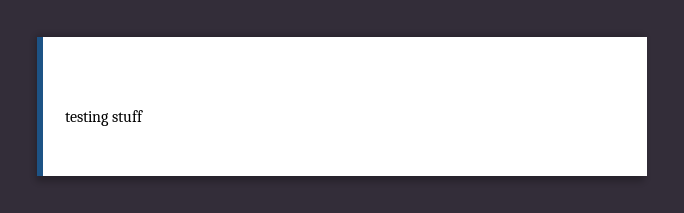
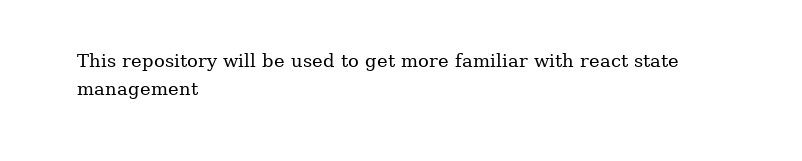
[65,110,144,126] testing stuff -> [77,53,679,71] [77,83,199,99] This repository will be used to get more familiar with react state management

